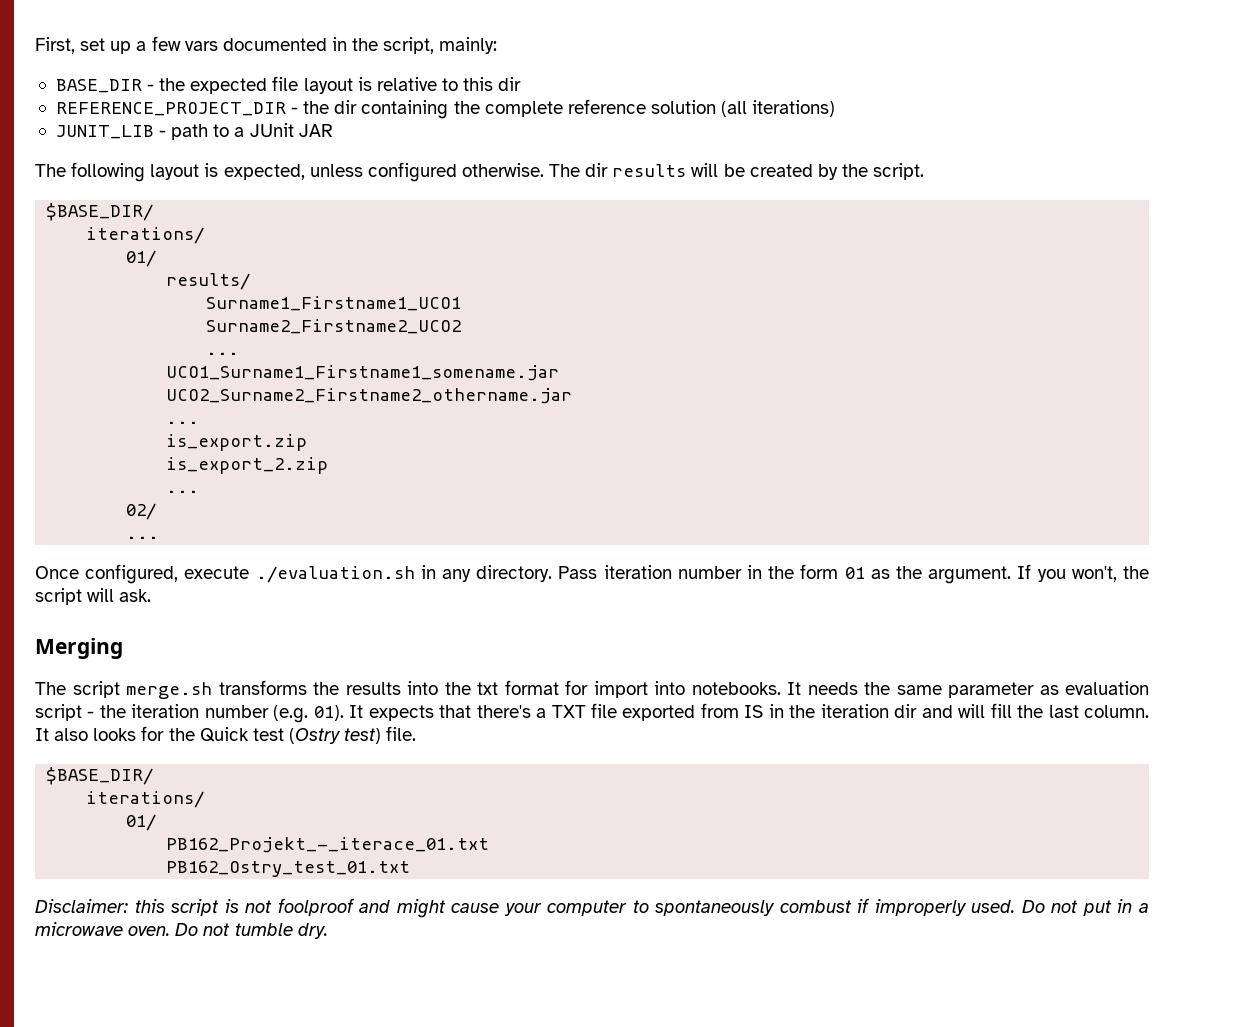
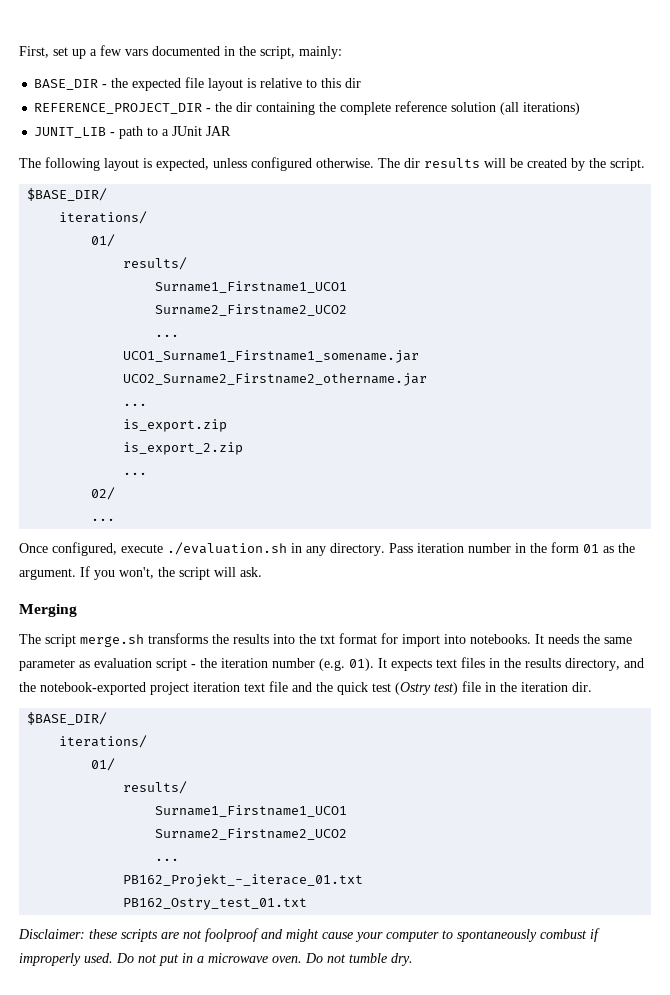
[439,703,1149,721] [35,726,417,744] [46,767,154,785] [86,791,205,808] [126,814,157,831] that there's a TXT file exported from IS in the iteration dir and will fill the last column. It also looks for the Quick test (Ostry test) file. // $BASE_DIR/ // iterations/ // 01/ -> [436,657,644,671] [19,681,592,695] [27,712,108,725] [59,735,148,748] [91,758,116,771] [123,781,188,794] [155,805,348,817] [155,828,348,840] [155,858,180,861] text files in the results directory, and the notebook-exported project iteration text file and the quick test (Ostry test) file in the iteration dir. // $BASE_DIR/ // iterations/ // 01/ // results/ // Surname1_Firstname1_UCO1 // Surname2_Firstname2_UCO2 // ...
[134,899,239,916] this script is -> [89,929,179,942] these scripts are

